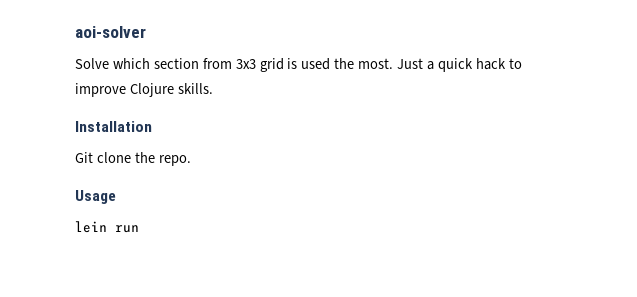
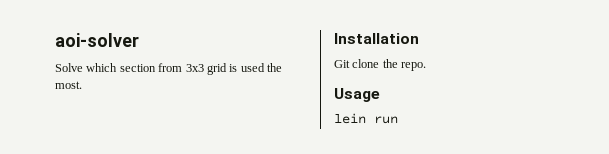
[397,58,522,72] [75,83,213,97] Just a quick hack to improve Clojure skills. -> (82, 85) none

